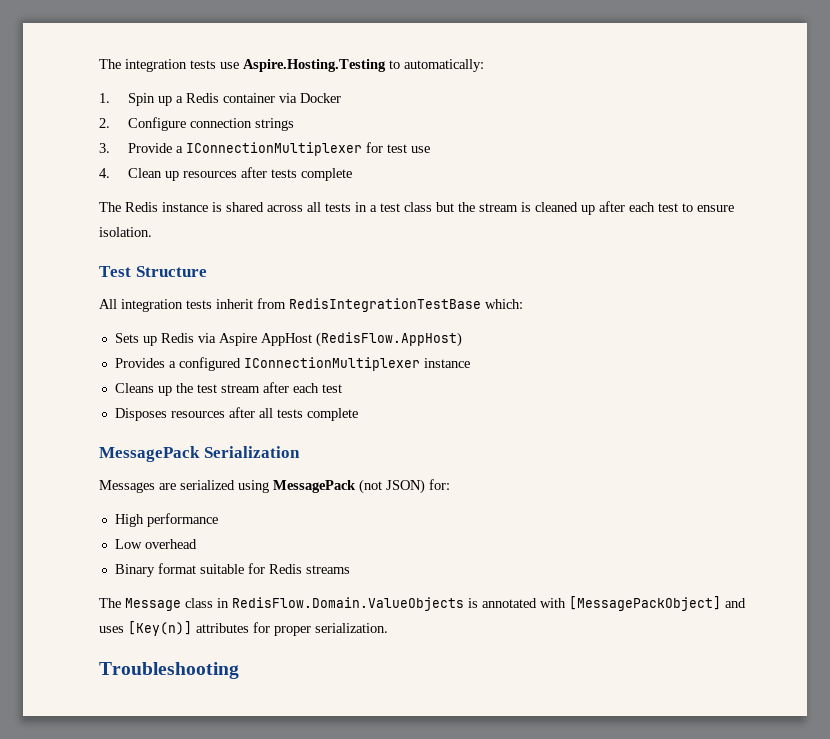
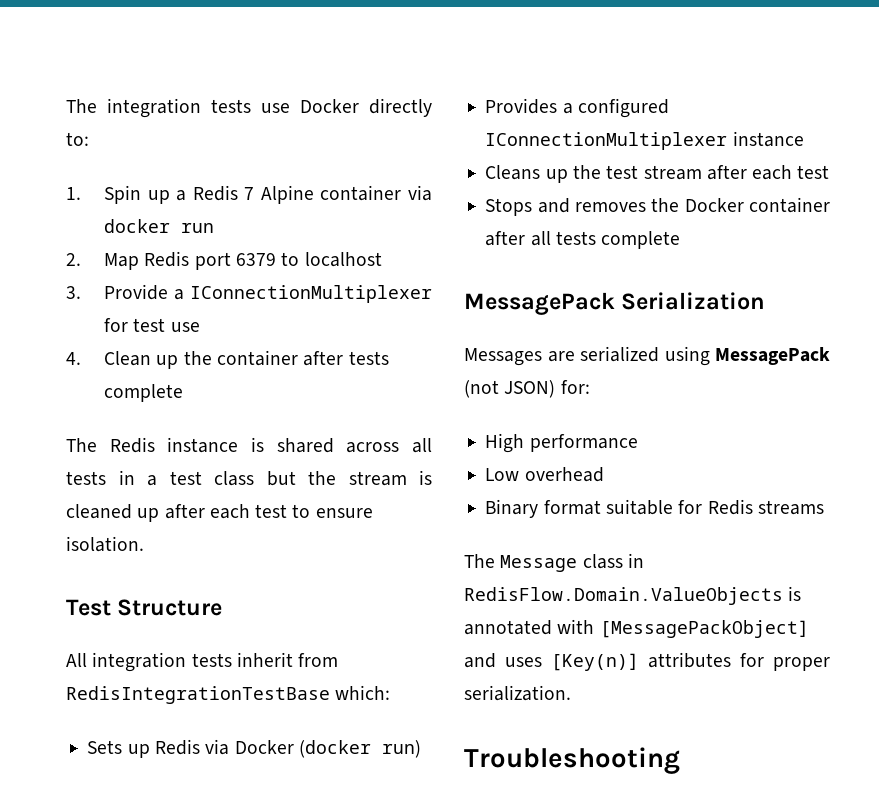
[243,59,484,72] Aspire.Hosting.Testing to automatically: -> [300,98,432,117] [66,132,89,146] Docker directly to:
[222,93,341,103] [99,117,294,131] container via Docker // 2. Configure connection strings -> [244,185,432,204] [104,219,215,233] [66,251,382,270] 7 Alpine container via docker run // 2. Map Redis port 6379 to localhost
[182,171,237,178] resources -> [183,350,299,366] the container
[218,332,462,347] Aspire AppHost (RedisFlow.AppHost) -> [234,740,421,758] Docker (docker run)
[114,408,225,421] Disposes resources -> [485,197,830,216] Stops and removes the Docker container

